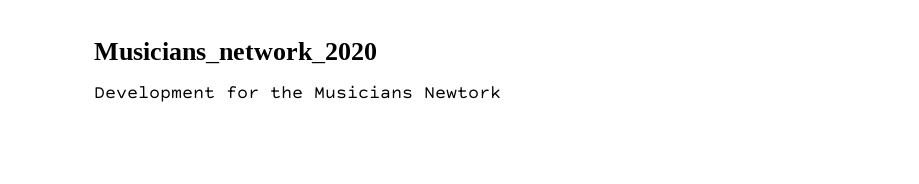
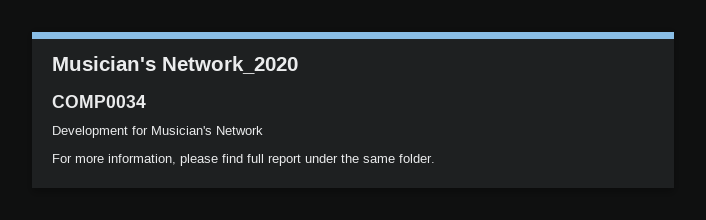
[94,42,377,64] Musicians_network_2020 -> [52,56,298,74] [52,95,146,108] Musician's Network_2020 // COMP0034
[270,85,501,99] the Musicians Newtork -> [151,126,263,135] [52,154,435,166] Musician's Network // For more information, please find full report under the same folder.

